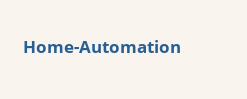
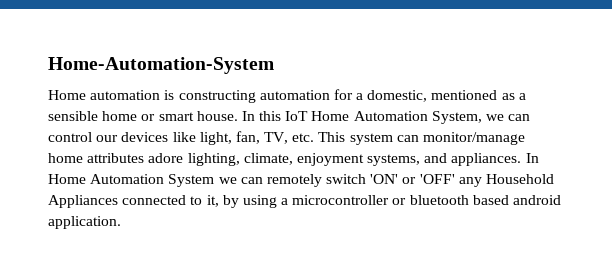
[23,40,181,53] Home-Automation -> [48,57,274,74] [48,89,526,103] [48,111,531,124] [48,131,526,145] [48,153,539,166] [48,174,555,187] [48,195,562,208] [48,216,121,229] Home-Automation-System // Home automation is constructing automation for a domestic, mentioned as a sensible home or smart house. In this IoT Home Automation System, we can control our devices like light, fan, TV, etc. This system can monitor/manage home attributes adore lighting, climate, enjoyment systems, and appliances. In Home Automation System we can remotely switch 'ON' or 'OFF' any Household Appliances connected to it, by using a microcontroller or bluetooth based android application.

